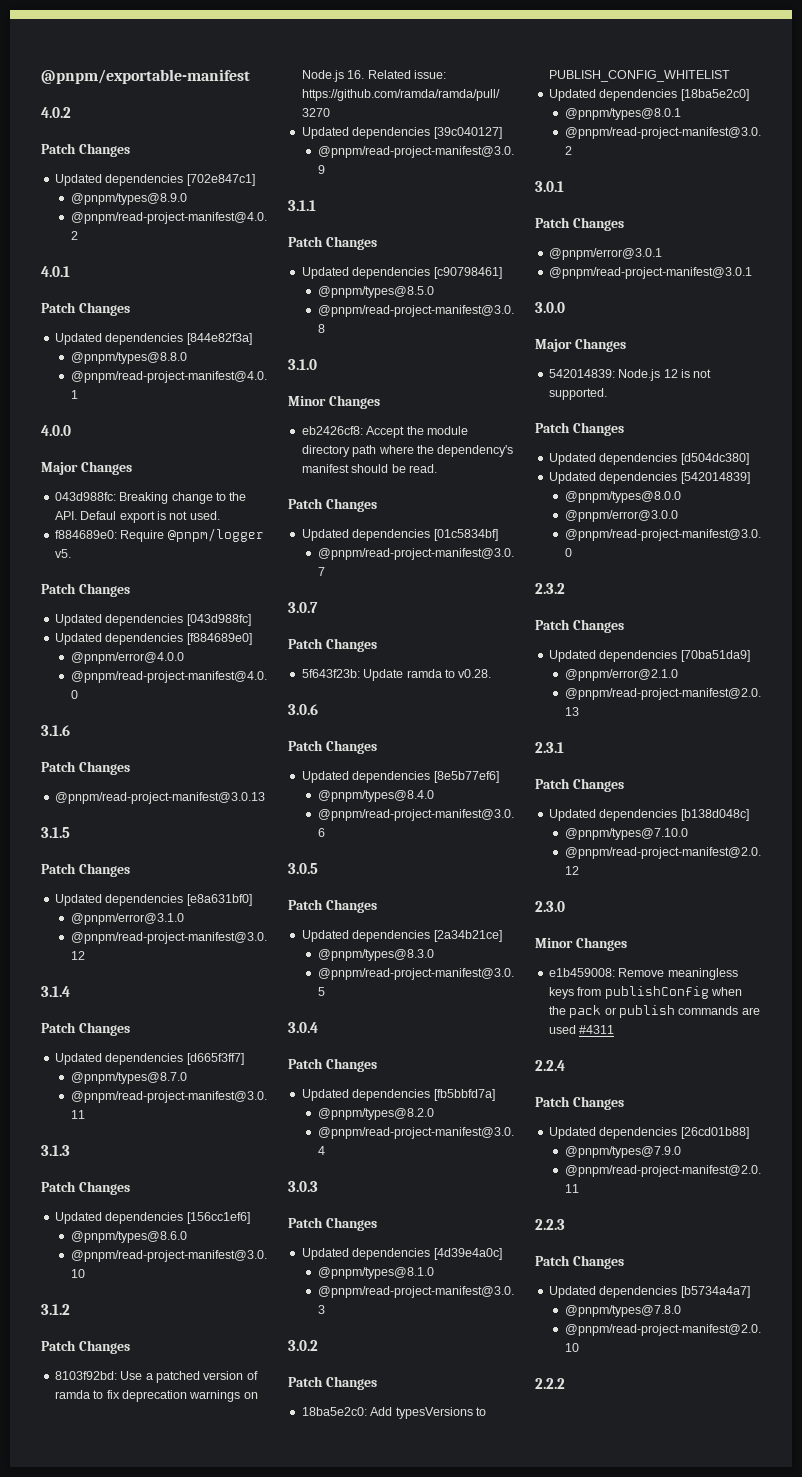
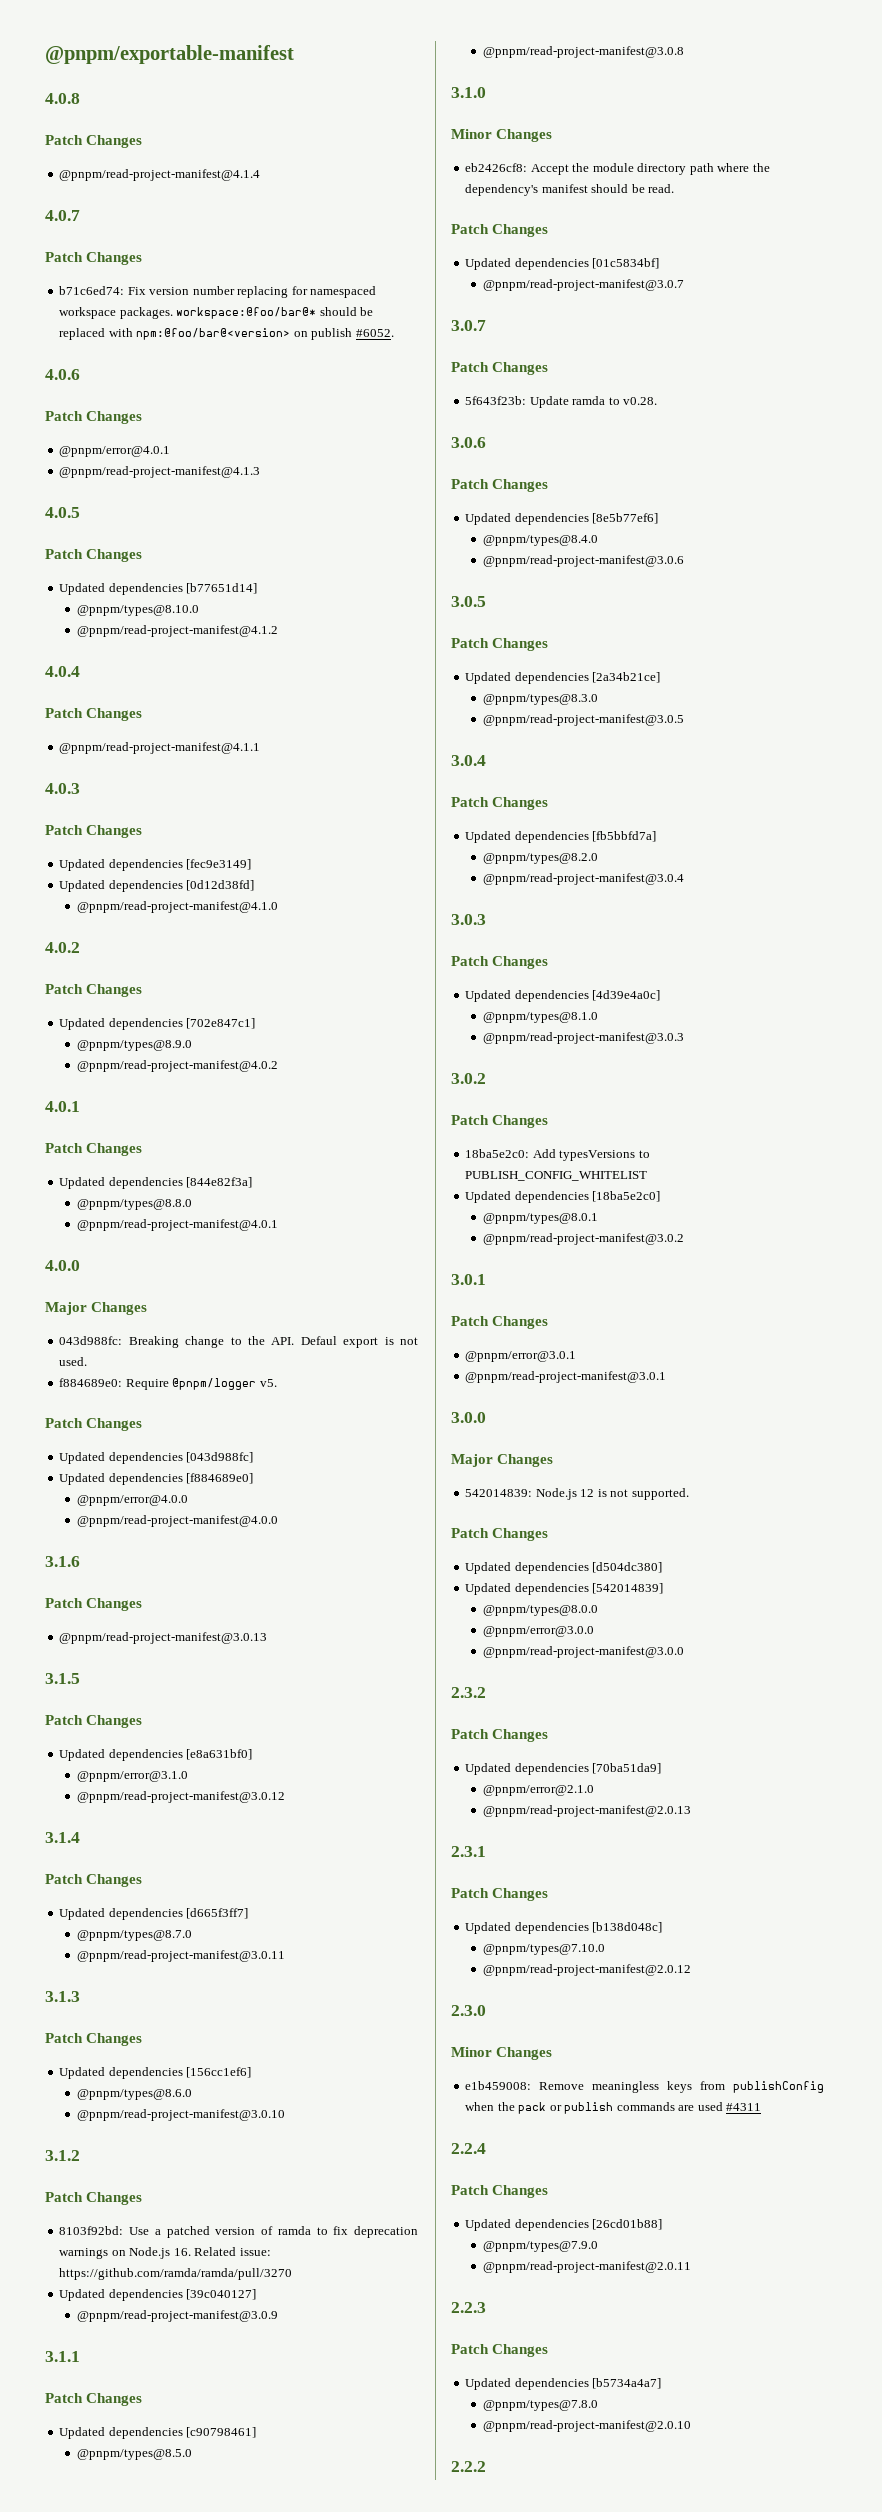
(250, 76) none -> [45,93,80,104] [45,135,143,148] [59,169,261,181] [45,210,80,221] [45,252,143,265] [59,286,377,298] [59,307,374,319] [59,328,394,340] [45,369,80,380] [45,411,143,424] [59,446,171,457] [59,466,261,478] [45,507,80,518] [45,549,143,562] [59,583,258,595] [77,605,200,616] [77,625,279,637] [45,666,80,677] [45,708,143,721] [59,742,261,754] [45,783,80,794] [45,825,143,838] [59,859,252,871] [59,880,255,892] [77,901,279,913] // 4.0.8 // Patch Changes // @pnpm/read-project-manifest@4.1.4 // 4.0.7 // Patch Changes // b71c6ed74: Fix version number replacing for namespaced workspace packages. workspace:@foo/bar@* should be replaced with npm:@foo/bar@<version> on publish #6052. // 4.0.6 // Patch Changes // @pnpm/error@4.0.1 // @pnpm/read-project-manifest@4.1.3 // 4.0.5 // Patch Changes // Updated dependencies [b77651d14] // @pnpm/types@8.10.0 // @pnpm/read-project-manifest@4.1.2 // 4.0.4 // Patch Changes // @pnpm/read-project-manifest@4.1.1 // 4.0.3 // Patch Changes // Updated dependencies [fec9e3149] // Updated dependencies [0d12d38fd] // @pnpm/read-project-manifest@4.1.0

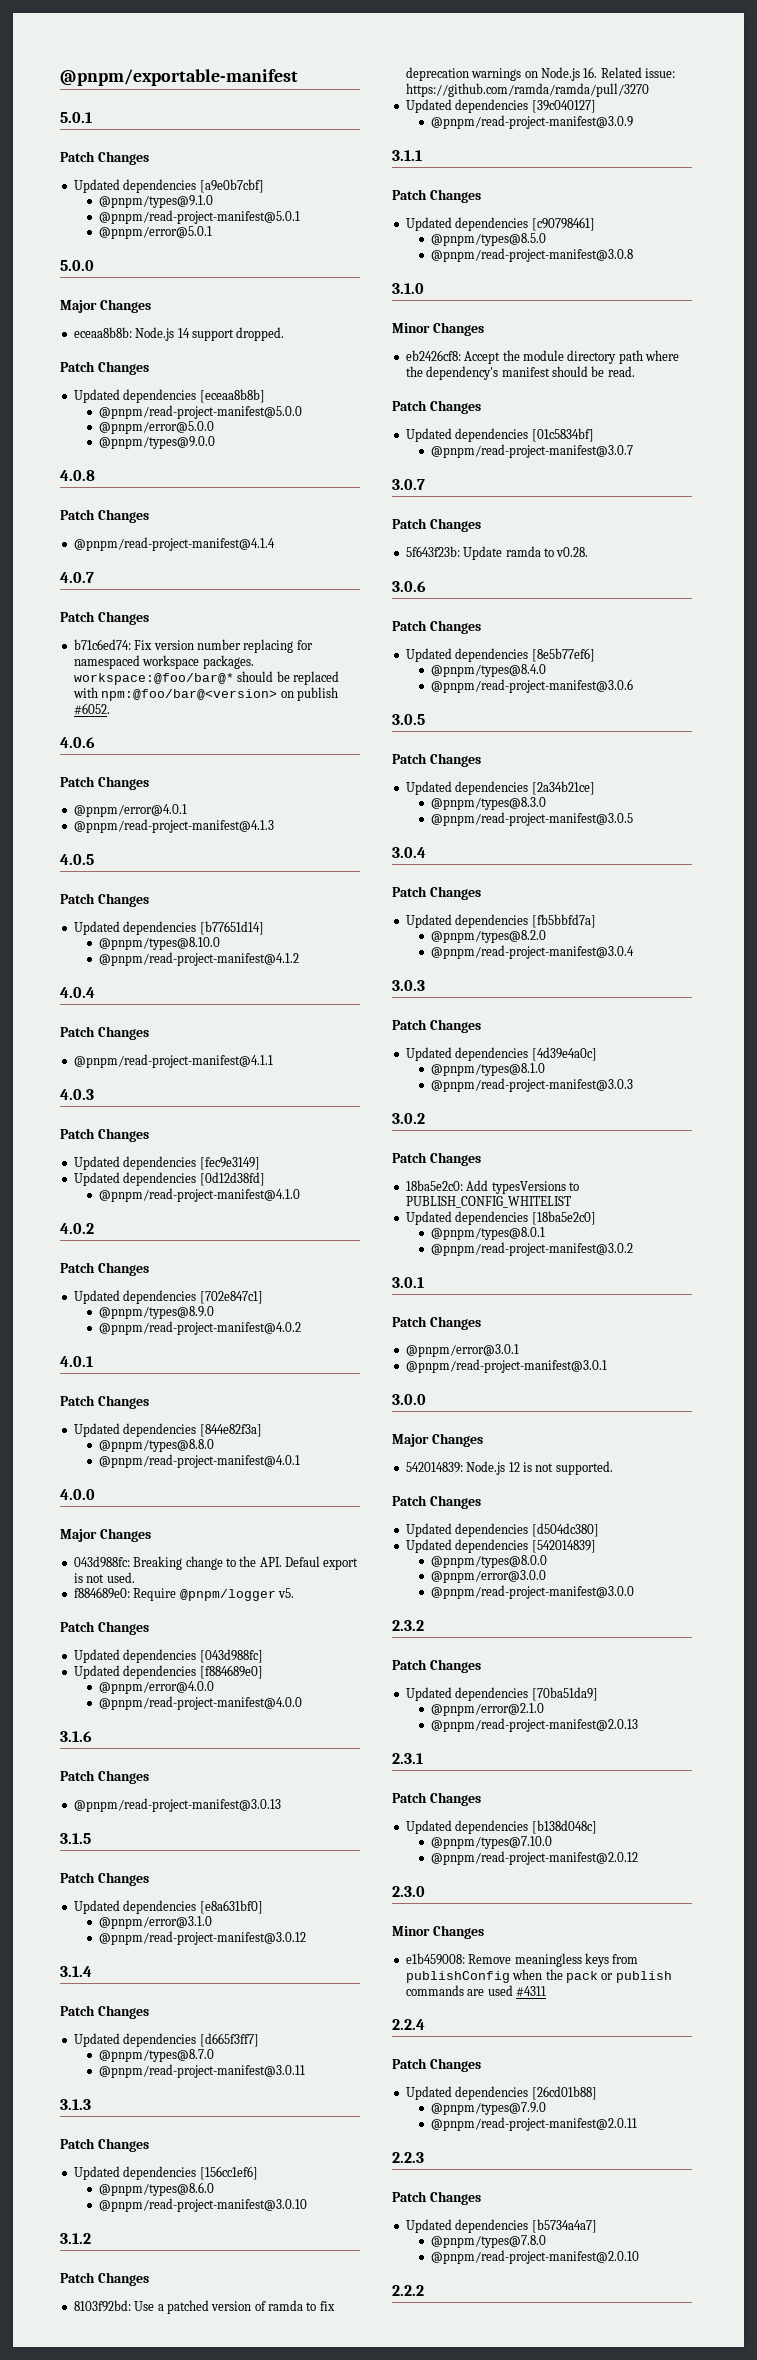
(294, 54) none -> [60,112,92,123] [60,151,149,165] [73,179,264,193] [98,195,213,208] [98,210,300,224] [98,226,212,239] [60,260,94,271] [60,299,151,313] [73,327,285,341] [60,361,149,375] [73,389,265,403] [98,405,302,419] [98,421,214,434] [98,436,215,449] // 5.0.1 // Patch Changes // Updated dependencies [a9e0b7cbf] // @pnpm/types@9.1.0 // @pnpm/read-project-manifest@5.0.1 // @pnpm/error@5.0.1 // 5.0.0 // Major Changes // eceaa8b8b: Node.js 14 support dropped. // Patch Changes // Updated dependencies [eceaa8b8b] // @pnpm/read-project-manifest@5.0.0 // @pnpm/error@5.0.0 // @pnpm/types@9.0.0

